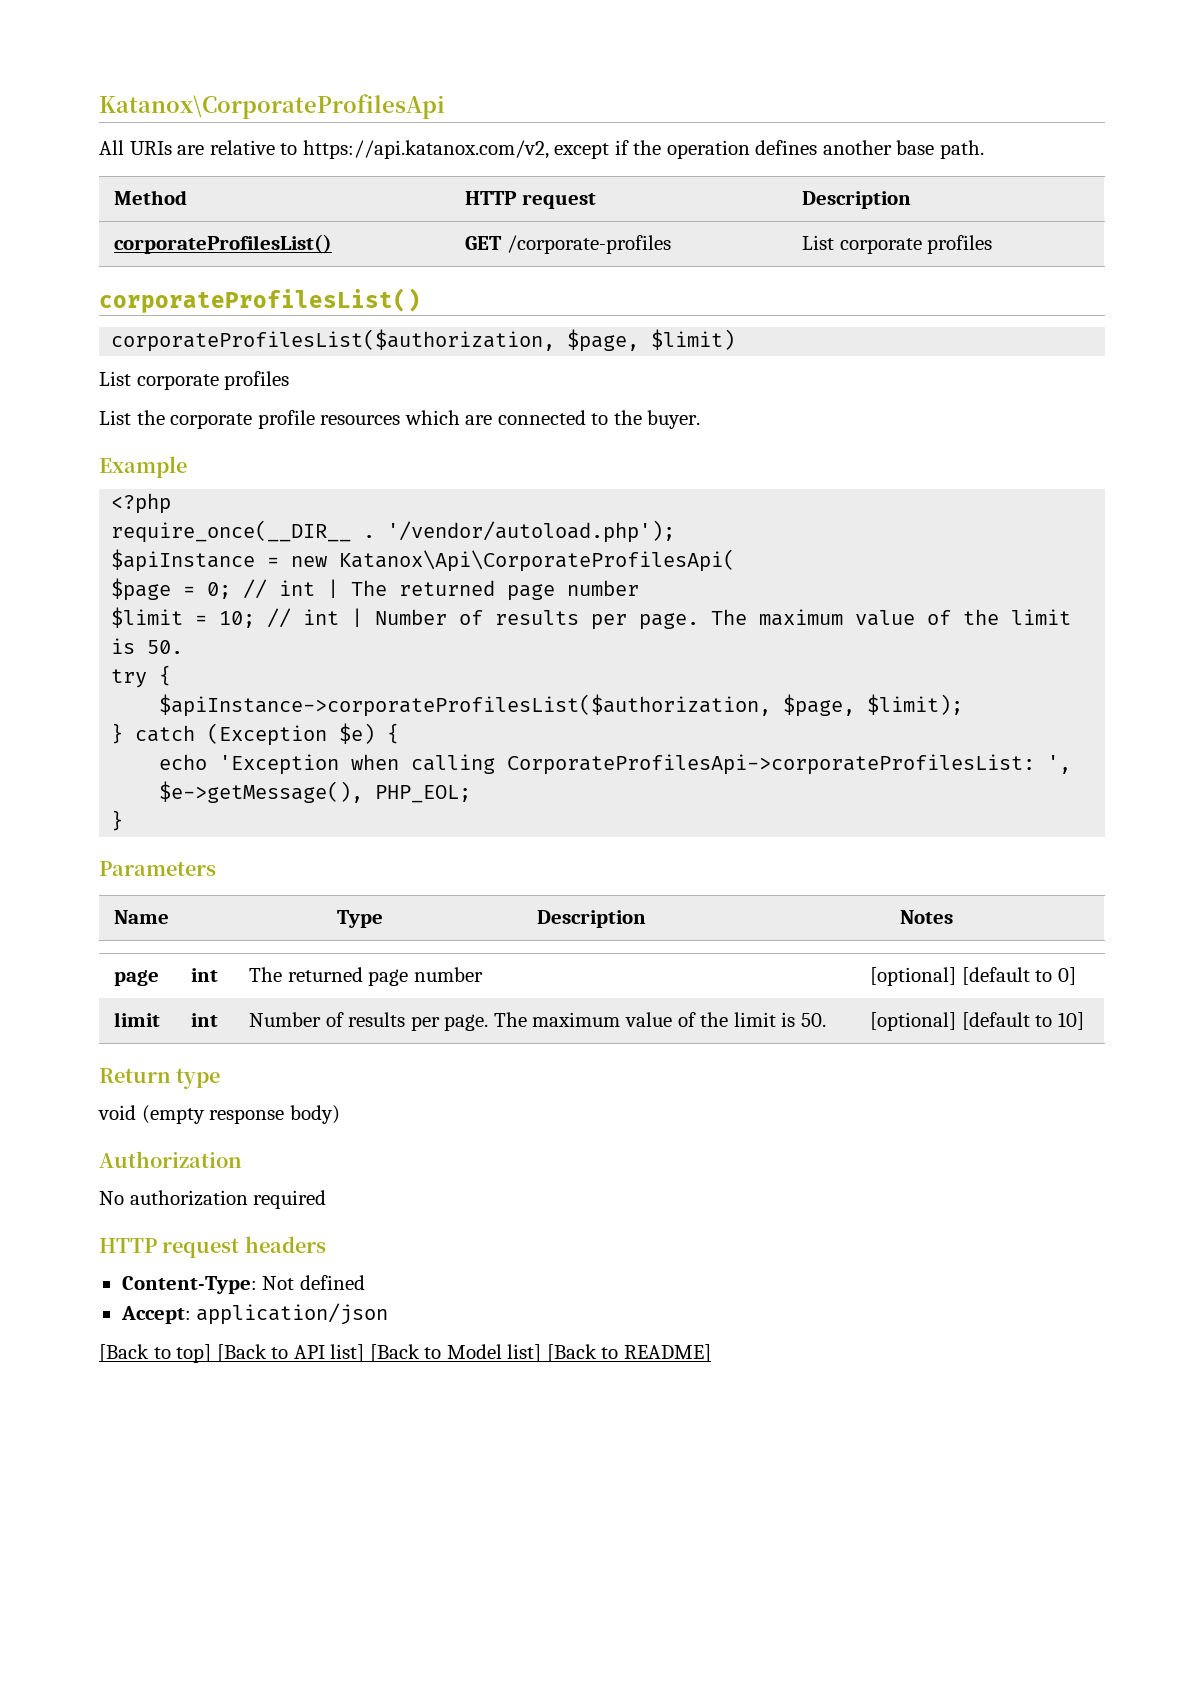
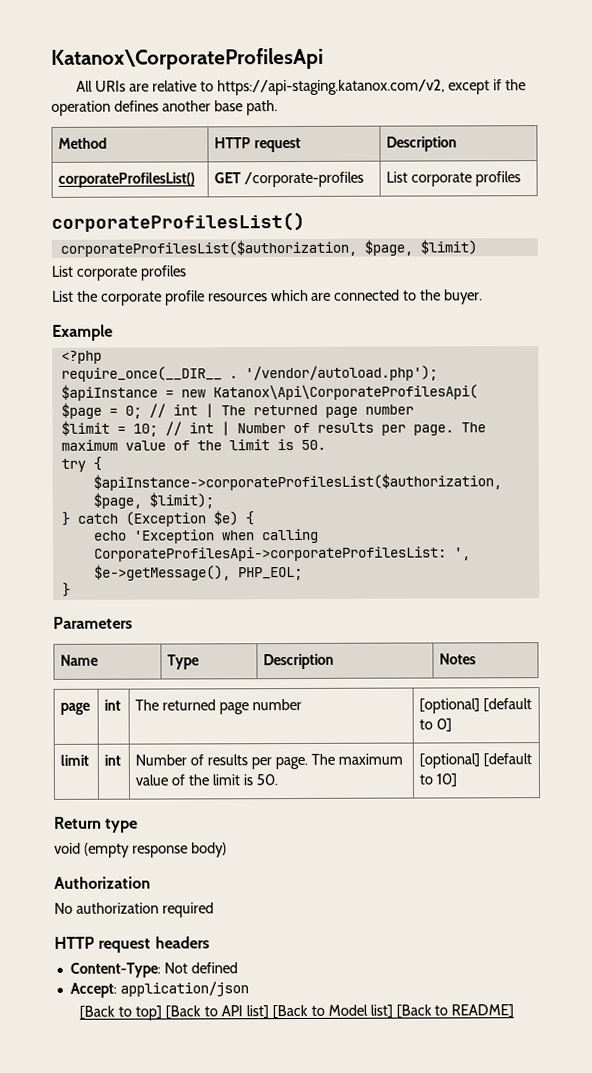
[302,140,549,159] https://api.katanox.com/v2, -> [217,79,446,96] https://api-staging.katanox.com/v2,

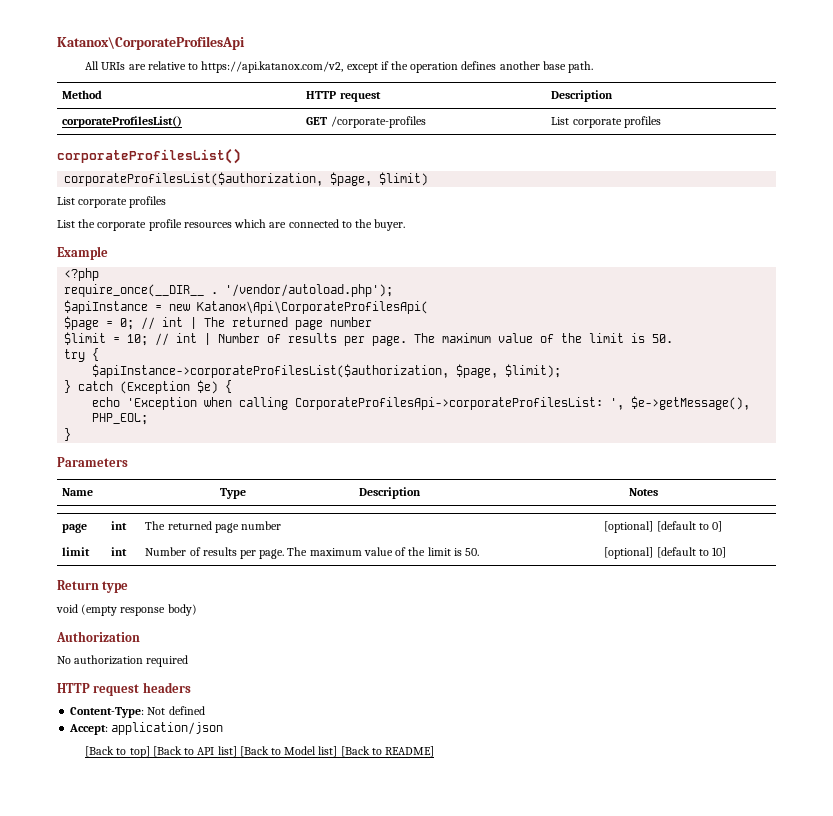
[217,79,446,96] https://api-staging.katanox.com/v2, -> [201,61,344,73] https://api.katanox.com/v2,

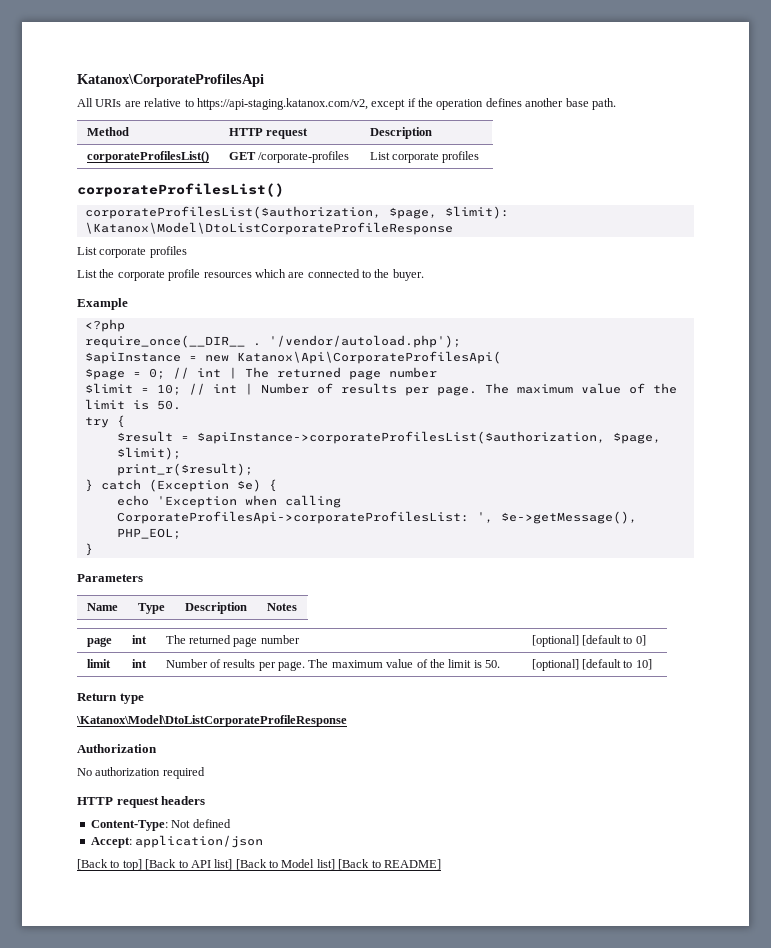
[201,61,344,73] https://api.katanox.com/v2, -> [196,98,368,110] https://api-staging.katanox.com/v2,
[379,172,429,186] $limit) -> [444,206,509,219] [84,222,453,235] $limit): \Katanox\Model\DtoListCorporateProfileResponse
(100, 354) none -> [116,431,189,442] $result =
(562, 371) none -> [116,463,253,476] // print_r($result);
[56,604,197,616] void (empty response body) -> [76,715,347,727] \Katanox\Model\DtoListCorporateProfileResponse

